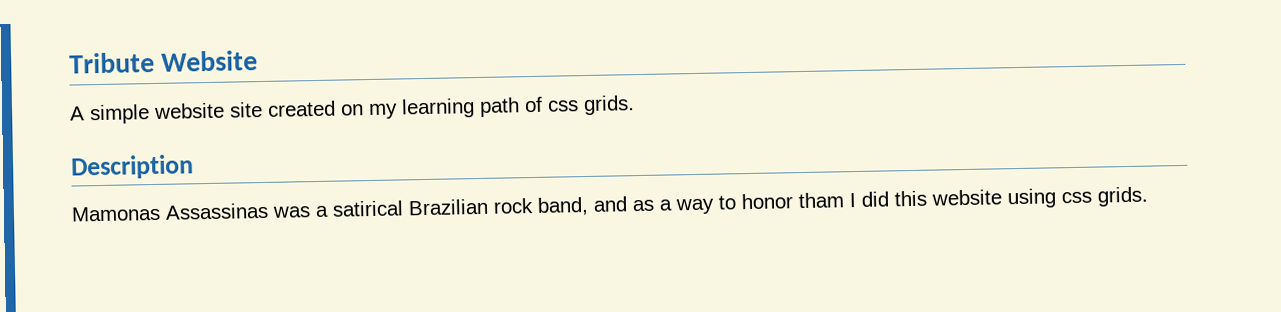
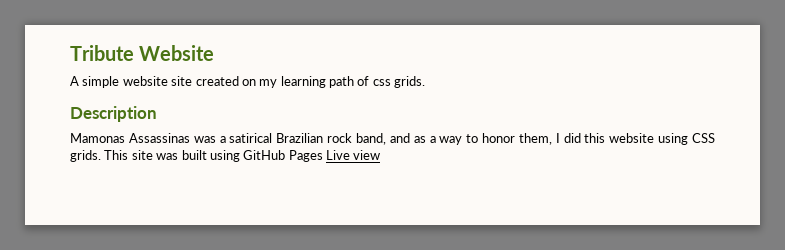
[798,192,844,209] tham -> [518,133,552,145] them,
[1061,186,1149,207] css grids. -> [692,133,716,143] [70,150,381,162] CSS grids. This site was built using GitHub Pages Live view

